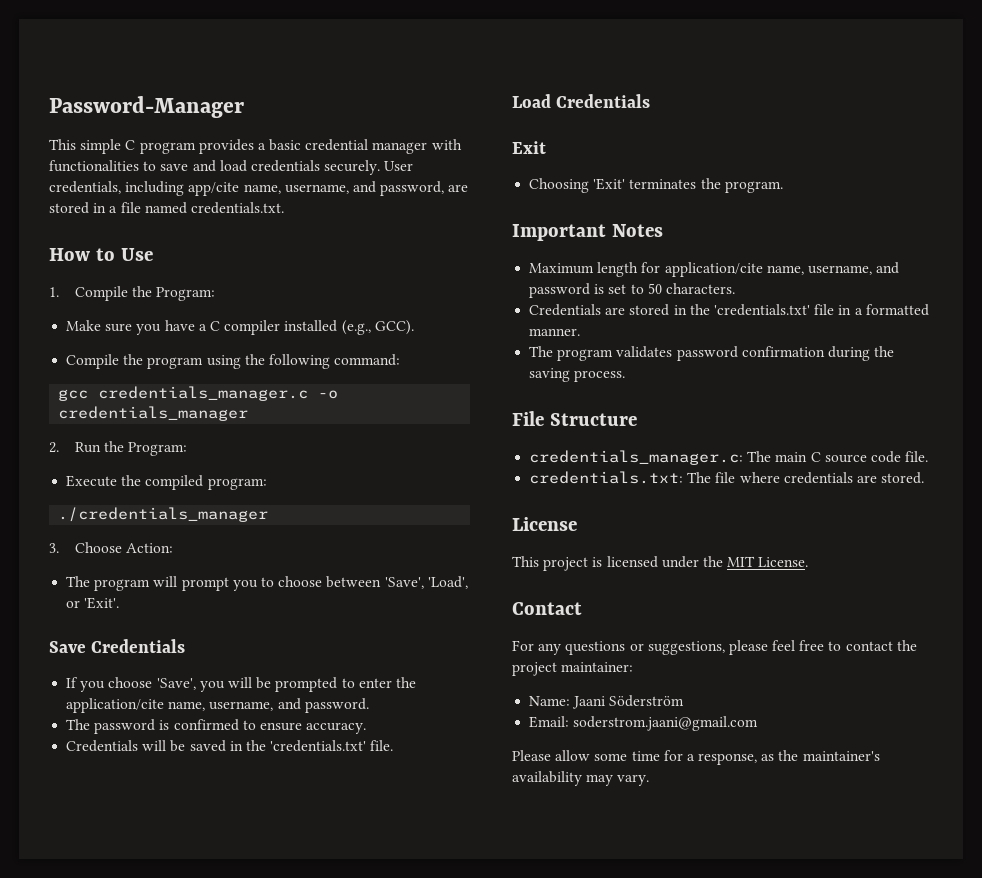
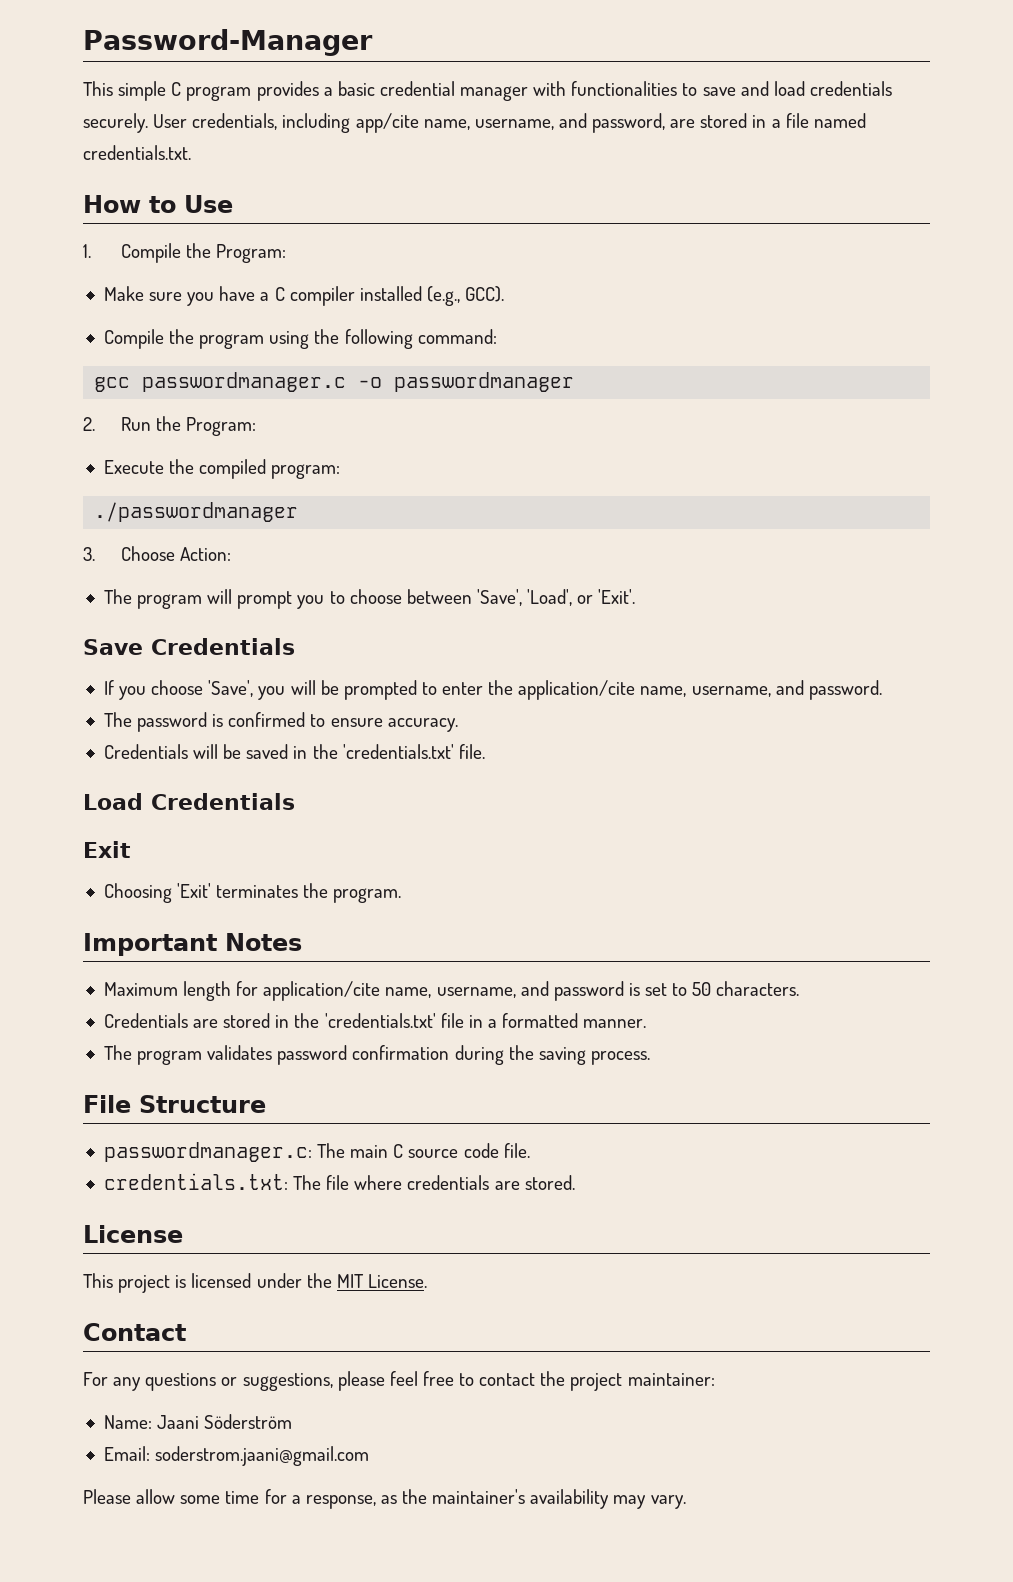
[98,386,339,401] [58,406,249,421] credentials_manager.c -o credentials_manager -> [142,372,575,392] passwordmanager.c -o passwordmanager
[58,507,269,522] ./credentials_manager -> [94,502,299,522] ./passwordmanager
[529,450,744,465] credentials_manager.c: -> [103,1142,312,1162] passwordmanager.c:

